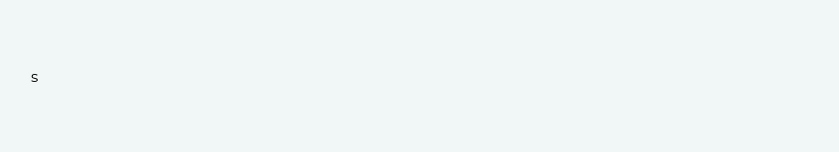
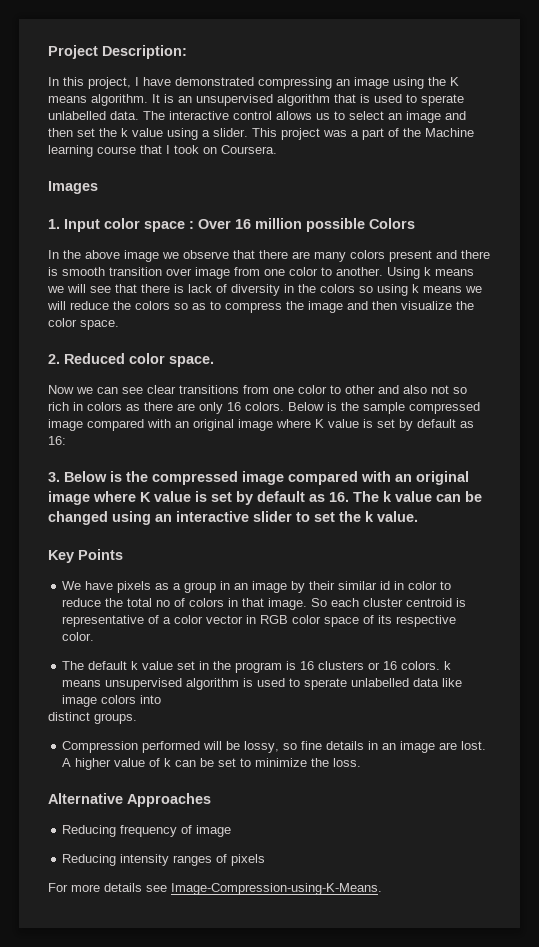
[30,73,38,83] s -> [48,45,187,59] [48,77,459,89] [48,94,464,106] [48,111,466,123] [48,128,474,140] [48,145,277,157] [48,181,98,194] [48,218,415,232] [48,250,490,262] [48,267,474,279] [47,284,482,296] [47,301,474,313] [48,318,119,330] [48,353,214,367] [48,385,467,394] [48,402,480,414] [48,419,474,431] [48,436,66,445] [48,471,469,485] [48,491,482,505] [48,511,418,525] [48,549,123,563] [62,581,452,593] [62,598,467,610] [62,615,457,627] [62,632,95,641] [62,661,452,673] [62,678,463,690] [62,695,162,707] [48,712,137,724] [62,741,487,753] [62,758,362,770] [48,793,211,807] [62,825,232,837] [62,854,266,866] [48,883,382,895] Project Description: // In this project, I have demonstrated compressing an image using the K means algorithm. It is an unsupervised algorithm that is used to sperate unlabelled data. The interactive control allows us to select an image and then set the k value using a slider. This project was a part of the Machine learning course that I took on Coursera. // Images // 1. Input color space : Over 16 million possible Colors // In the above image we observe that there are many colors present and there is smooth transition over image from one color to another. Using k means we will see that there is lack of diversity in the colors so using k means we will reduce the colors so as to compress the image and then visualize the color space. // 2. Reduced color space. // Now we can see clear transitions from one color to other and also not so rich in colors as there are only 16 colors. Below is the sample compressed image compared with an original image where K value is set by default as 16: // 3. Below is the compressed image compared with an original image where K value is set by default as 16. The k value can be changed using an interactive slider to set the k value. // Key Points // We have pixels as a group in an image by their similar id in color to reduce the total no of colors in that image. So each cluster centroid is representative of a color vector in RGB color space of its respective color. // The default k value set in the program is 16 clusters or 16 colors. k means unsupervised algorithm is used to sperate unlabelled data like image colors into // distinct groups. // Compression performed will be lossy, so fine details in an image are lost. A higher value of k can be set to minimize the loss. // Alternative Approaches // Reducing frequency of image // Reducing intensity ranges of pixels // For more details see Image-Compression-using-K-Means.

